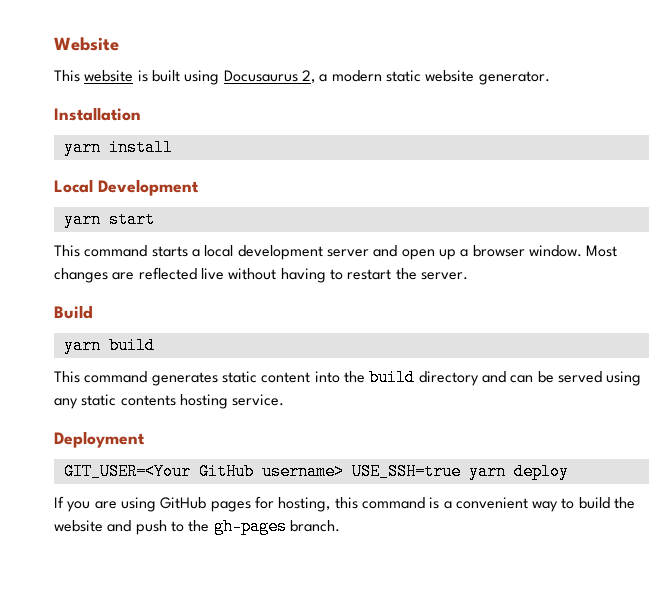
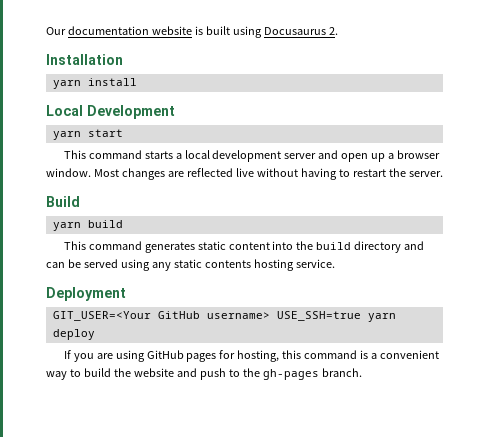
[54,37,119,51] [54,70,80,82] Website // This -> [46,26,149,35] Our documentation
[301,70,550,85] 2, a modern static website generator. -> [328,27,338,35] 2.

